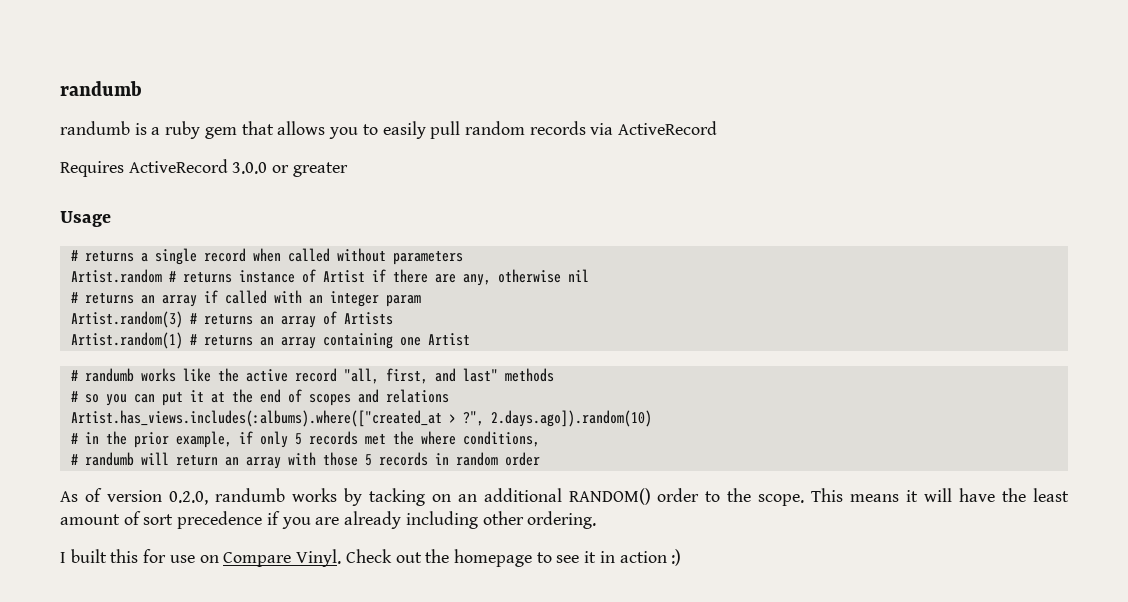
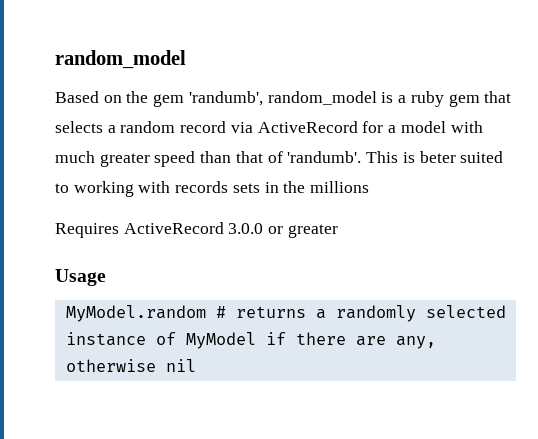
[60,81,142,96] [60,121,130,135] randumb // randumb -> [55,50,186,69] [55,91,377,107] random_model // Based on the gem 'randumb', random_model
[277,121,718,139] allows you to easily pull random records via ActiveRecord -> [55,121,483,133] [55,151,504,167] [55,181,370,197] selects a random record via ActiveRecord for a model with much greater speed than that of 'randumb'. This is beter suited to working with records sets in the millions
(111, 219) none -> [65,305,206,322] MyModel.random
[154,248,463,265] [70,269,232,283] single record when called without parameters // Artist.random # returns -> [335,305,506,322] randomly selected
[322,270,365,283] Artist -> [185,332,256,349] MyModel
[70,290,421,307] [70,311,393,328] [70,332,470,349] [70,368,554,384] [70,389,449,406] [70,410,652,427] [70,431,540,448] [70,452,540,469] [60,488,1070,506] [60,511,597,529] [60,549,682,567] // # returns an array if called with an integer param // Artist.random(3) # returns an array of Artists // Artist.random(1) # returns an array containing one Artist // # randumb works like the active record "all, first, and last" methods // # so you can put it at the end of scopes and relations // Artist.has_views.includes(:albums).where(["created_at > ?", 2.days.ago]).random(10) // # in the prior example, if only 5 records met the where conditions, // # randumb will return an array with those 5 records in random order // As of version 0.2.0, randumb works by tacking on an additional RANDOM() order to the scope. This means it will have the least amount of sort precedence if you are already including other ordering. // I built this for use on Compare Vinyl. Check out the homepage to see it in action :) -> (196, 365) none

